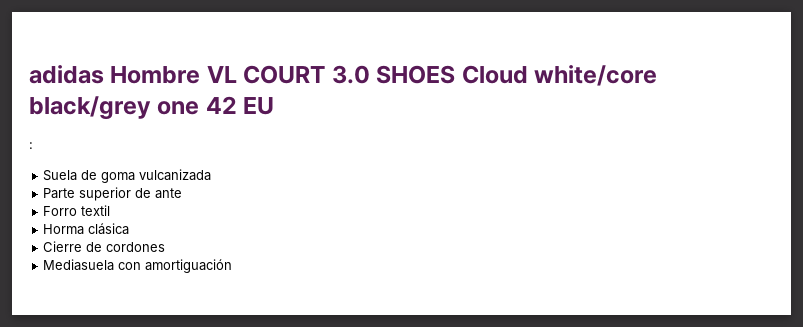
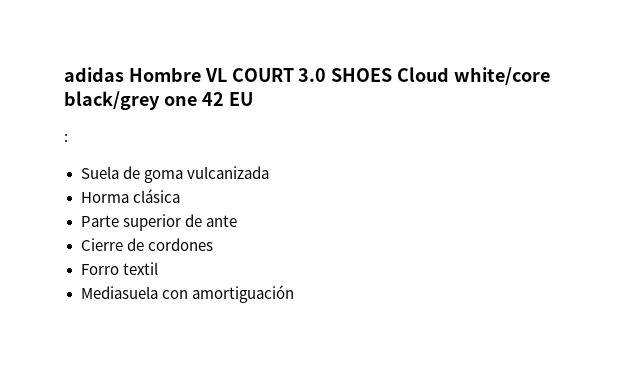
(212, 175) none -> [80,189,180,203] // Horma clásica
[43,205,111,216] [43,223,130,235] // Forro textil // Horma clásica -> (237, 221) none
(166, 247) none -> [80,262,158,275] // Forro textil

